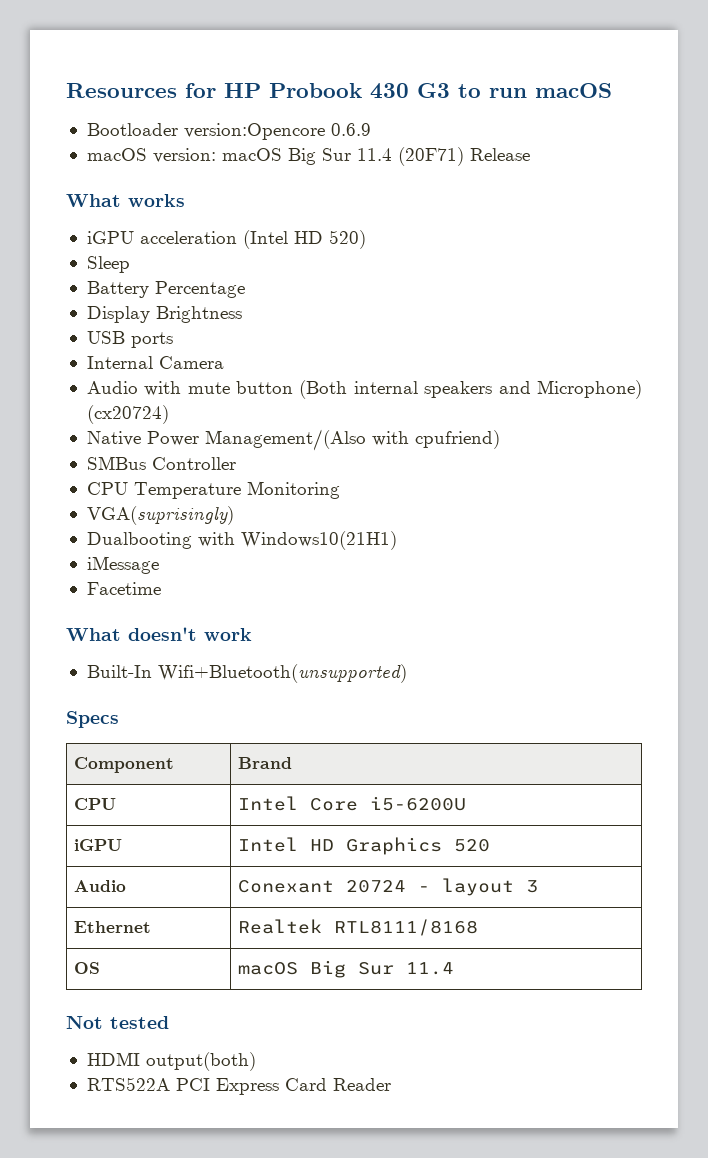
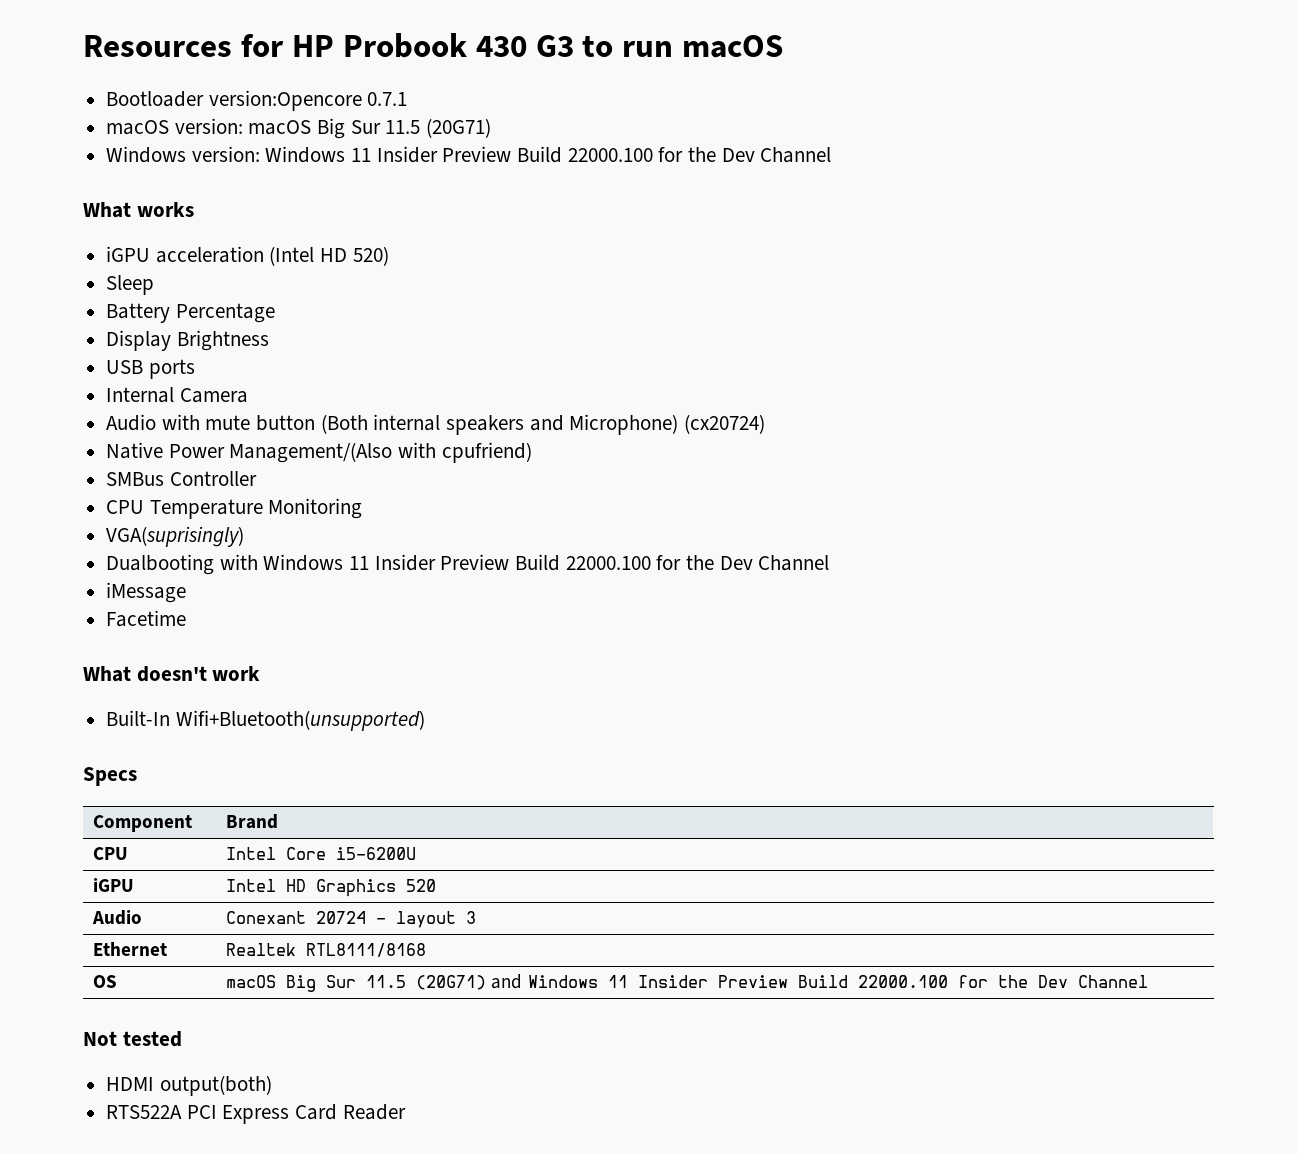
[330,123,371,136] 0.6.9 -> [367,92,408,106] 0.7.1
[356,147,530,166] 11.4 (20F71) Release -> [385,118,492,138] [106,146,832,163] 11.5 (20G71) // Windows version: Windows 11 Insider Preview Build 22000.100 for the Dev Channel
[240,531,397,550] Windows10(21H1) -> [263,554,830,571] Windows 11 Insider Preview Build 22000.100 for the Dev Channel
[406,962,455,975] 11.4 -> [366,974,1148,990] 11.5 (20G71) and Windows 11 Insider Preview Build 22000.100 for the Dev Channel

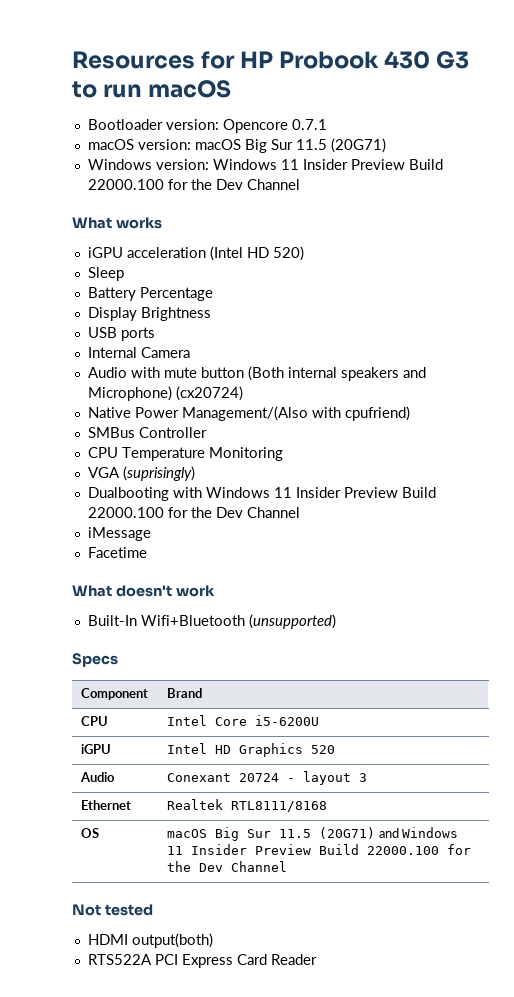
[208,90,362,111] version:Opencore -> [165,119,288,133] version: Opencore
[106,526,245,547] VGA(suprisingly) -> [87,466,195,481] VGA (suprisingly)
[175,710,425,731] Wifi+Bluetooth(unsupported) -> [140,614,336,629] Wifi+Bluetooth (unsupported)

